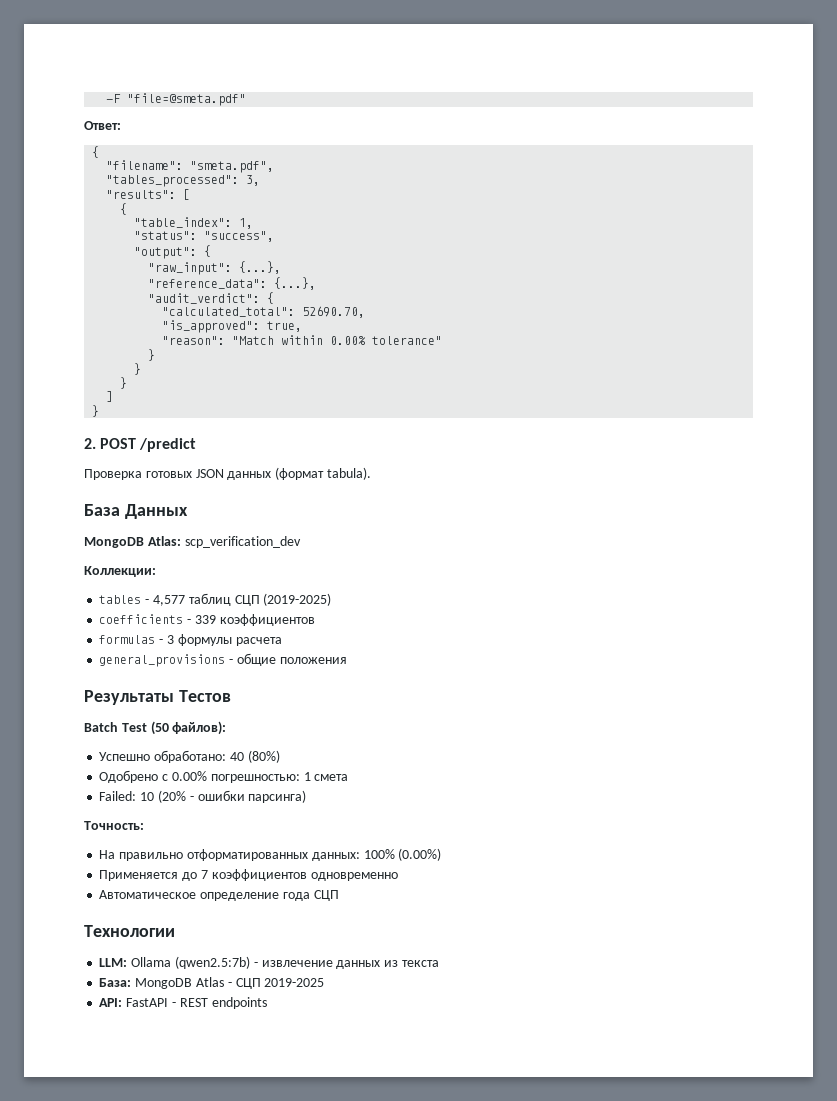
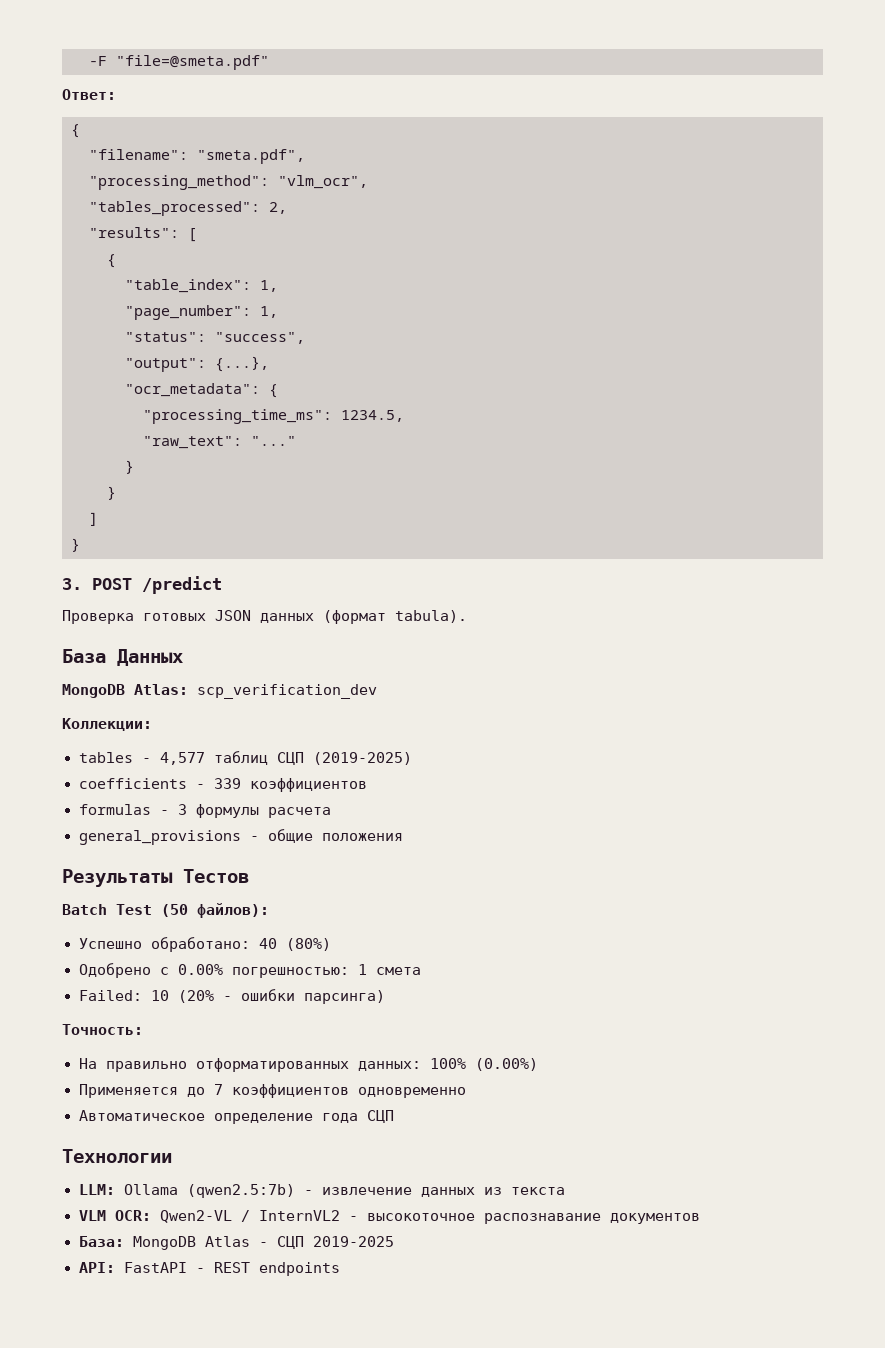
(275, 167) none -> [89,175,368,190] // "processing_method": "vlm_ocr",
[246,175,261,186] 3, -> [269,202,287,214] 2,
(254, 223) none -> [125,305,278,320] // "page_number": 1,
[204,245,212,257] [148,261,282,275] [148,277,317,290] [148,292,275,304] [162,306,366,318] [162,320,303,333] [162,335,443,345] [148,349,156,361] { // "raw_input": {...}, // "reference_data": {...}, // "audit_verdict": { // "calculated_total": 52690.70, // "is_approved": true, // "reason": "Match within 0.00% tolerance" // } -> [215,356,269,372] [125,383,278,398] [143,409,404,424] [143,436,296,449] {...}, // "ocr_metadata": { // "processing_time_ms": 1234.5, // "raw_text": "..."
[84,438,96,449] 2. -> [62,578,82,590] 3.
(439, 963) none -> [78,1210,700,1224] // VLM OCR: Qwen2-VL / InternVL2 - высокоточное распознавание документов

